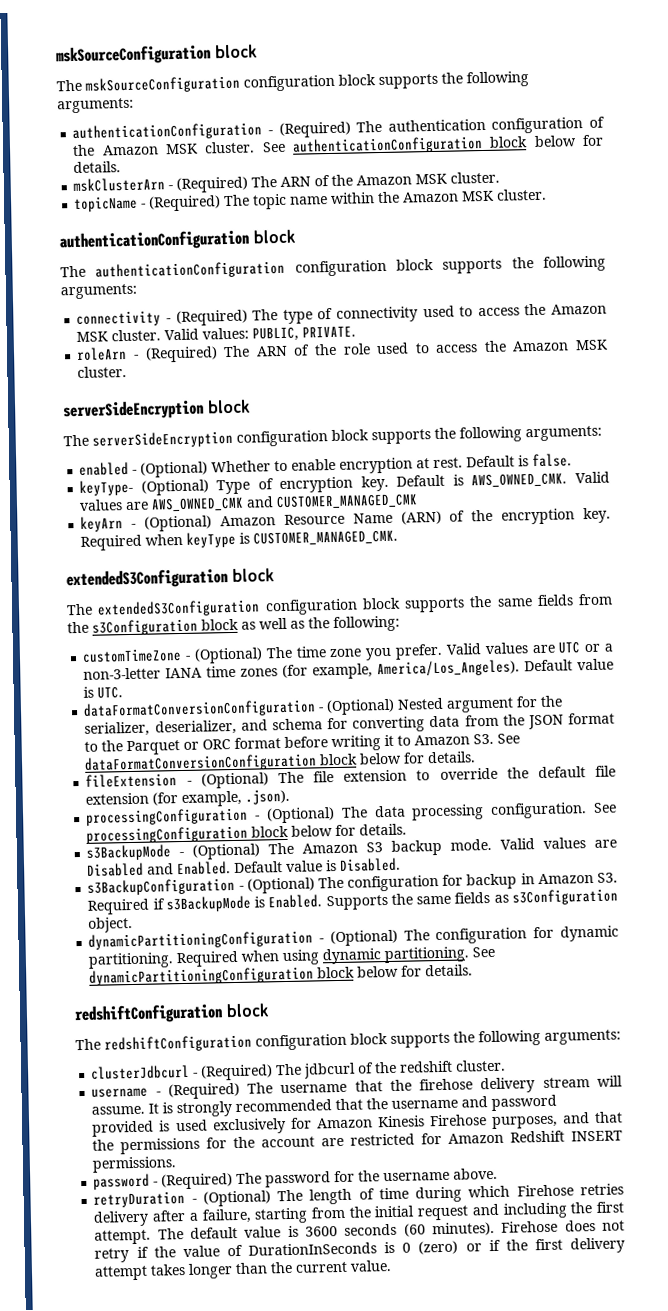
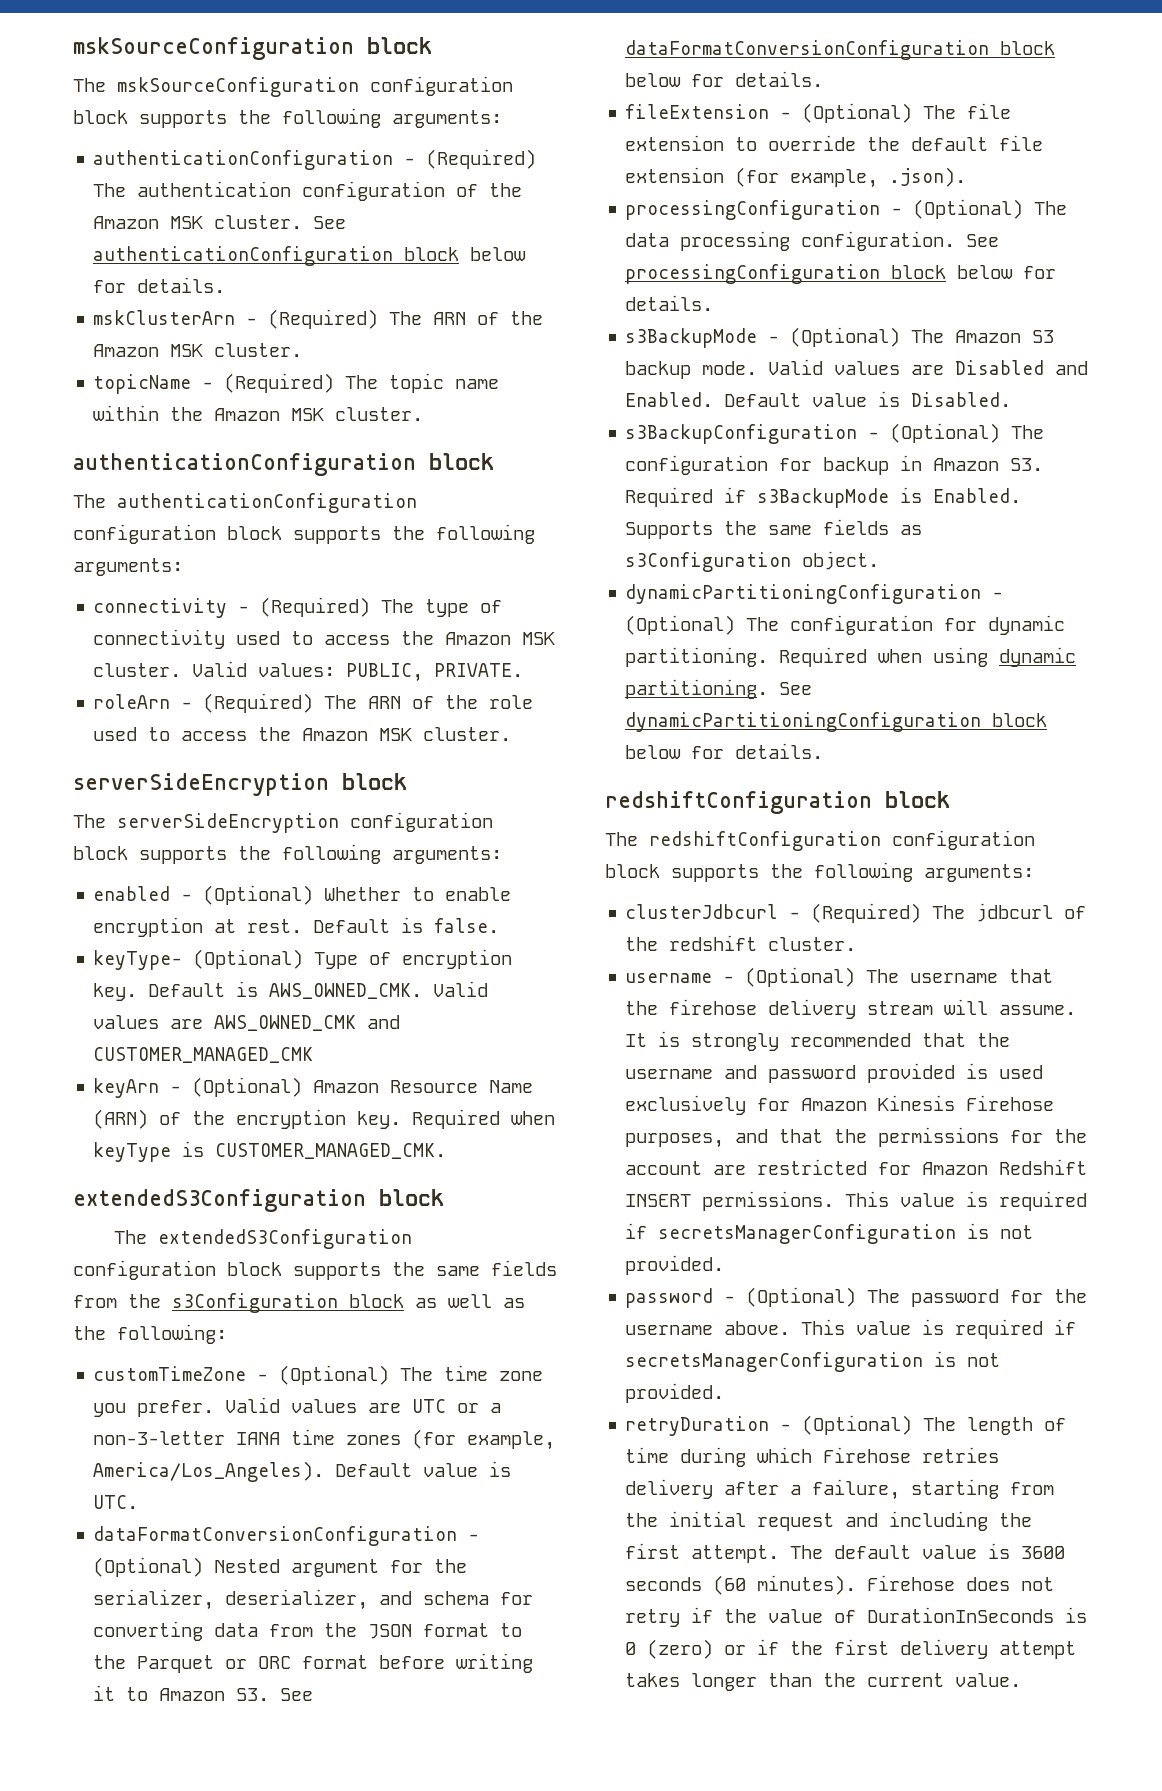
[167,1082,240,1100] (Required) -> [745,967,856,987] (Optional)
(178, 1164) none -> [845,1191,1088,1211] [625,1223,1034,1244] [625,1255,725,1275] This value is required if secretsManagerConfiguration is not provided.
[161,1173,234,1190] (Required) -> [746,1287,857,1307] (Optional)
(499, 1173) none -> [801,1319,1077,1339] [625,1351,1001,1372] [625,1383,725,1403] This value is required if secretsManagerConfiguration is not provided.

